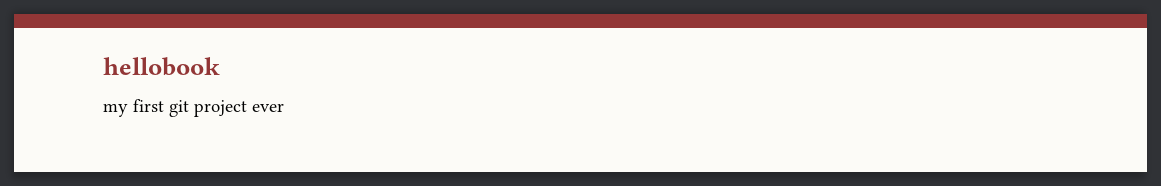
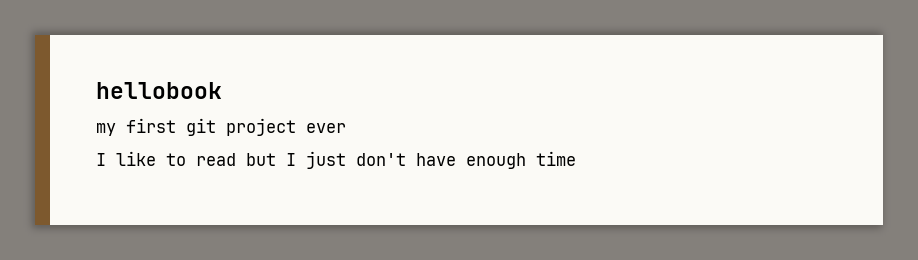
(284, 107) none -> [96,151,576,169] // I like to read but I just don't have enough time

